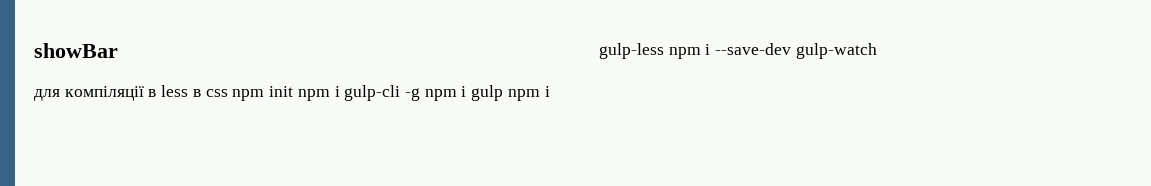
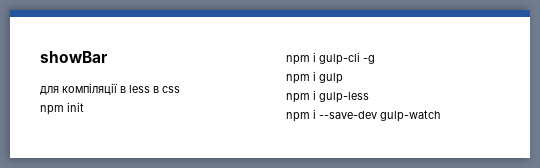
(228, 93) none -> (180, 89) //
(294, 91) none -> (84, 107) //
(420, 94) none -> (375, 59) //
(504, 93) none -> (343, 78) //
(664, 51) none -> (369, 97) //

